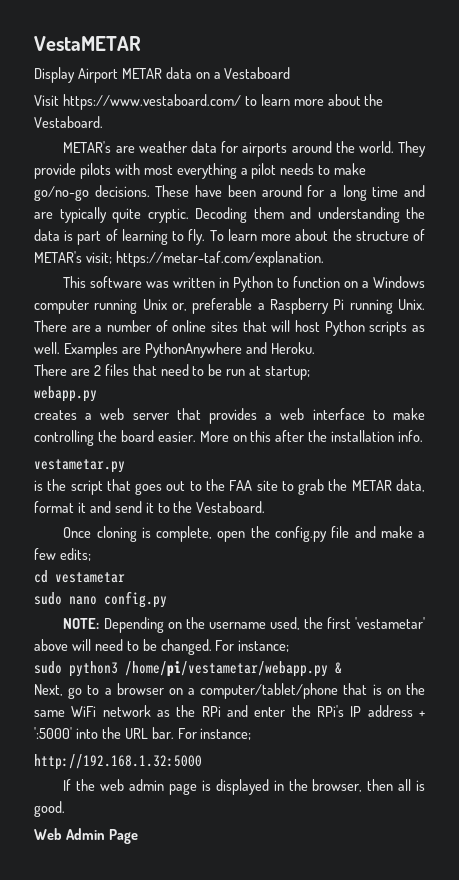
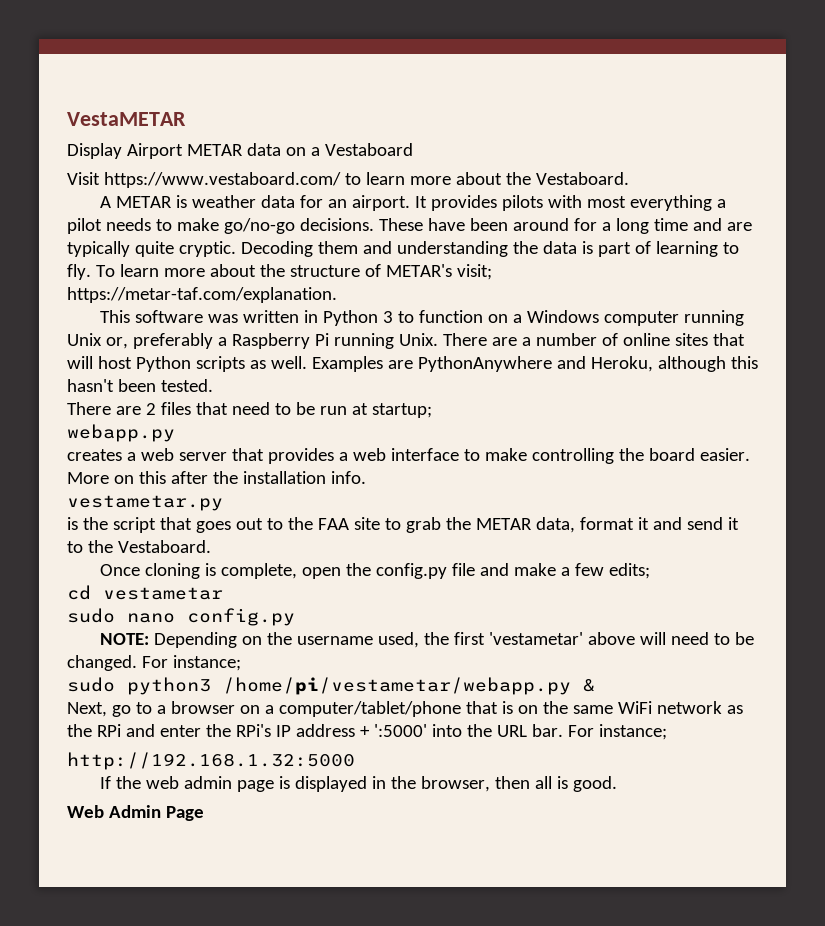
[63,141,426,157] [34,163,76,179] METAR's are weather data for airports around the world. They provide -> [99,195,497,211] A METAR is weather data for an airport. It provides
(274, 284) none -> [382,311,393,323] 3
[192,298,253,314] preferable -> [132,333,213,349] preferably
[270,342,315,354] Heroku. -> [590,356,758,372] [67,379,213,392] Heroku, although this hasn't been tested.

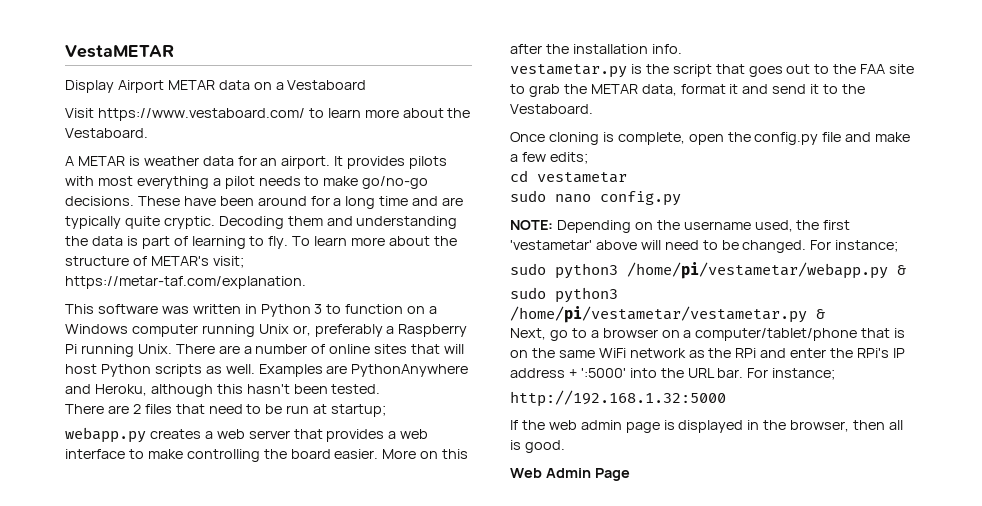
(175, 433) // -> (146, 435) none
(223, 503) // -> (627, 71) none
(595, 685) none -> [510,287,618,303] [510,306,825,323] // sudo python3 /home/pi/vestametar/vestametar.py &

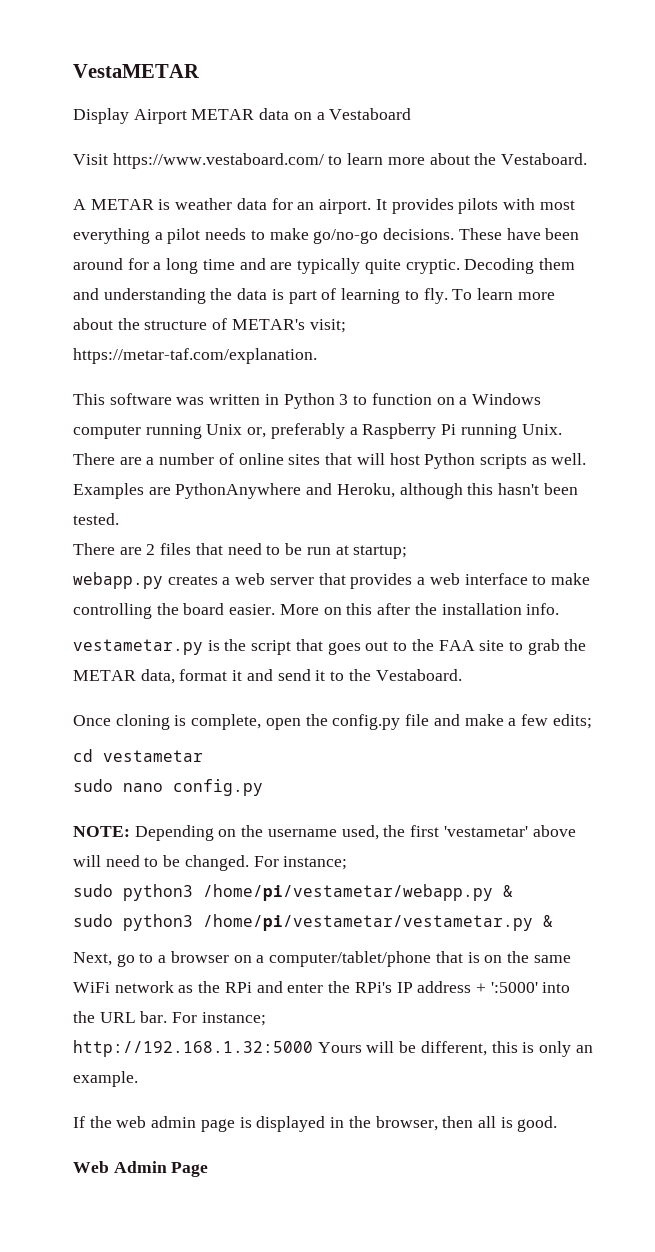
(726, 398) none -> [317,1041,593,1057] [73,1071,138,1087] Yours will be different, this is only an example.

